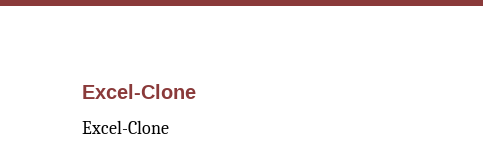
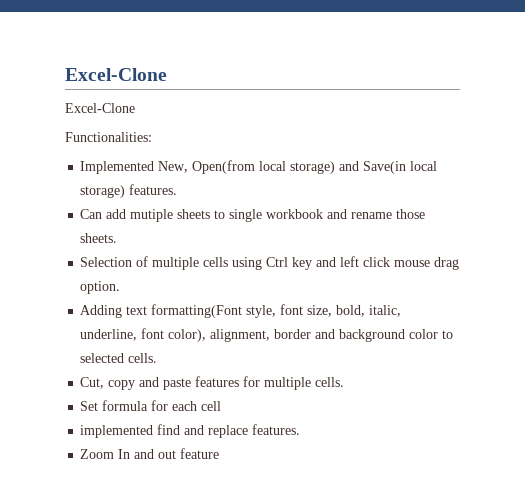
(169, 127) none -> [65,132,152,142] [80,160,438,174] [80,184,178,198] [80,209,426,222] [80,233,118,243] [80,256,460,270] [80,281,121,294] [80,304,402,318] [80,328,454,342] [80,353,158,363] [80,376,345,390] [80,400,222,411] [80,424,301,438] [80,448,220,459] // Functionalities: // Implemented New, Open(from local storage) and Save(in local storage) features. // Can add mutiple sheets to single workbook and rename those sheets. // Selection of multiple cells using Ctrl key and left click mouse drag option. // Adding text formatting(Font style, font size, bold, italic, underline, font color), alignment, border and background color to selected cells. // Cut, copy and paste features for multiple cells. // Set formula for each cell // implemented find and replace features. // Zoom In and out feature

